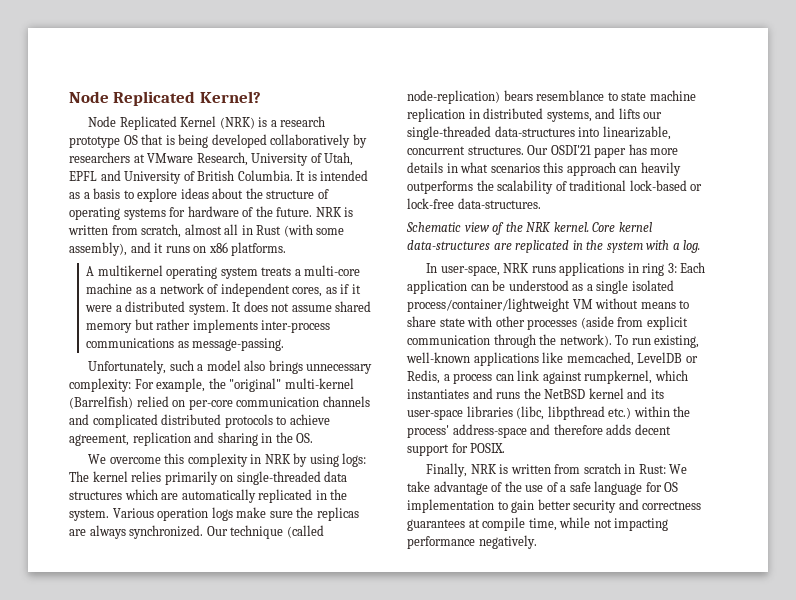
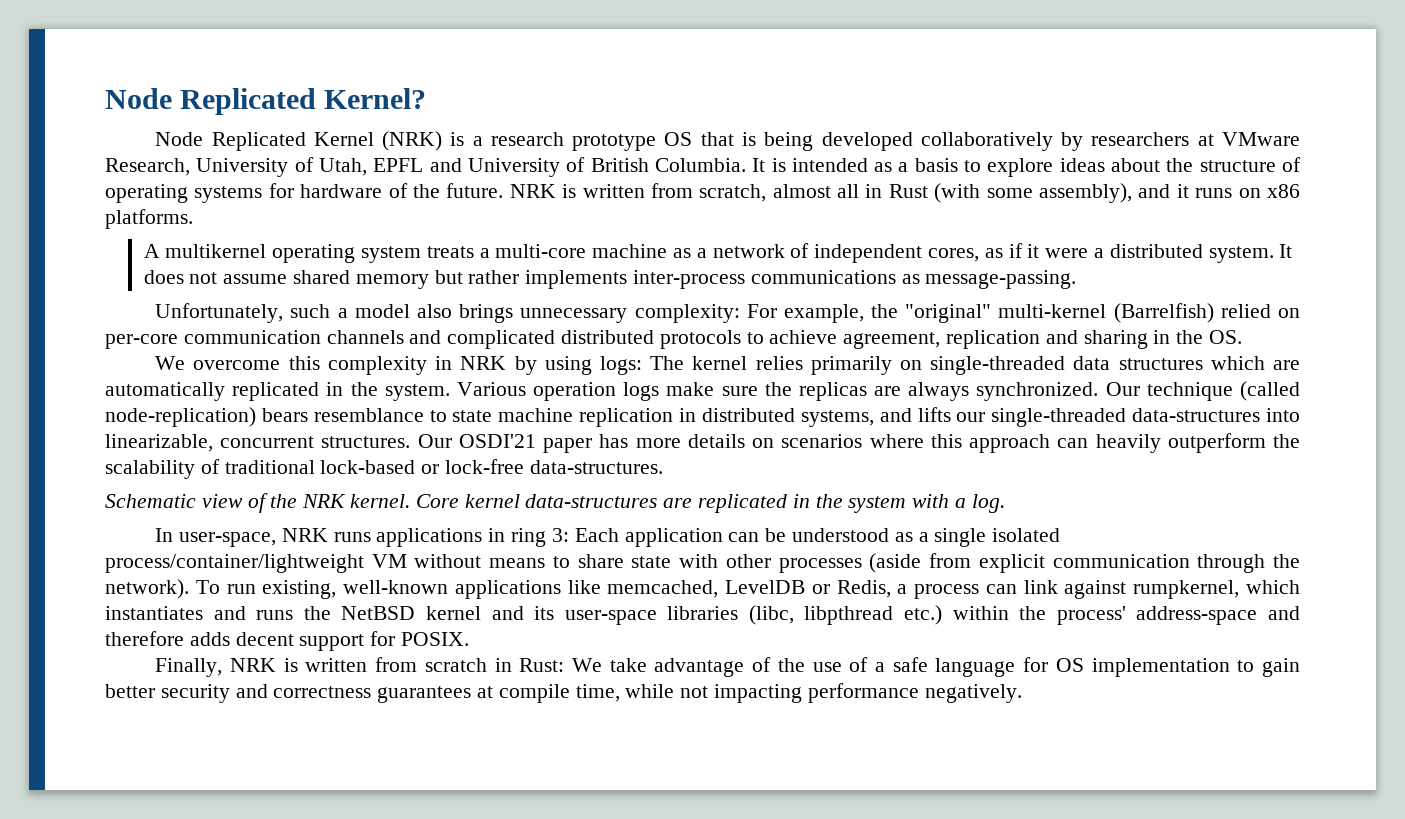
[446,162,540,173] in what scenarios -> [752,434,924,448] on scenarios where
[407,181,473,194] outperforms -> [1167,433,1266,453] outperform

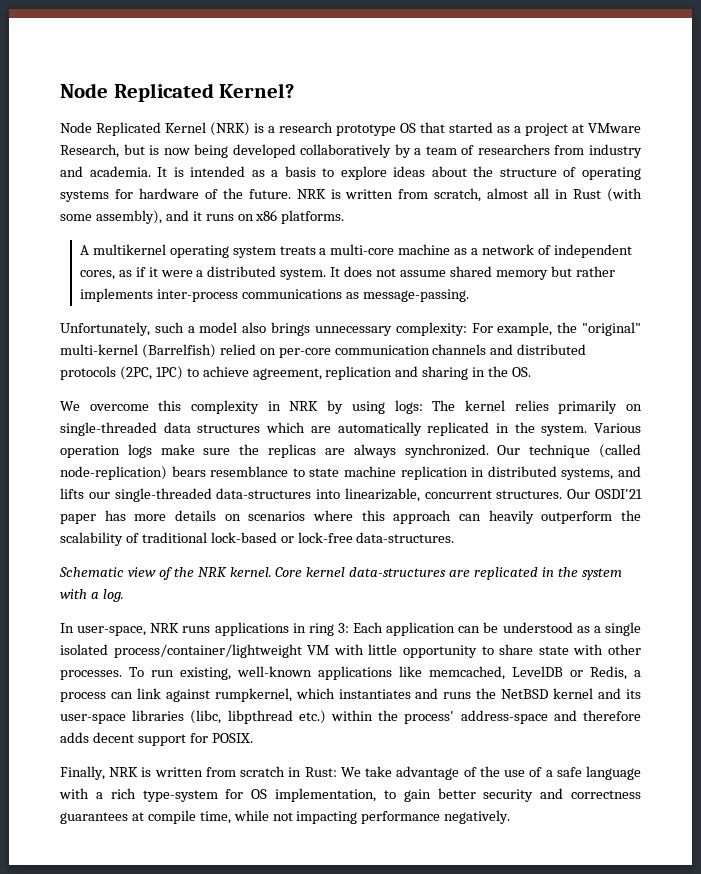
[742,132,1300,151] [105,157,746,177] is being developed collaboratively by researchers at VMware Research, University of Utah, EPFL and University of British Columbia. -> [449,122,641,136] [60,144,643,158] [60,166,151,177] started as a project at VMware Research, but is now being developed collaboratively by a team of researchers from industry and academia.
[447,330,556,349] complicated -> (514, 349) none
(741, 339) none -> [119,366,183,380] (2PC, 1PC)
[414,554,546,568] without means -> [333,644,478,658] with little opportunity
[778,553,1301,573] [105,579,189,599] processes (aside from explicit communication through the network). -> [60,670,122,680] processes.
(1016, 667) none -> [59,788,218,802] with a rich type-system
[1091,658,1230,677] implementation -> [275,788,376,802] implementation,

